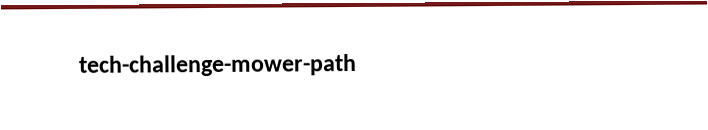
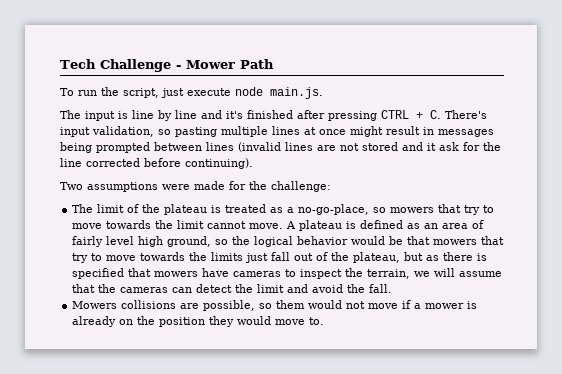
[78,53,357,77] tech-challenge-mower-path -> [60,59,274,72] [60,87,323,99] [60,110,487,121] [60,126,494,137] [60,142,501,153] [60,158,253,169] [60,181,331,192] [72,204,495,215] [72,220,485,231] [72,236,505,247] [72,252,488,263] [72,268,503,279] [72,284,393,293] [72,300,478,311] [72,316,325,327] Tech Challenge - Mower Path // To run the script, just execute node main.js. // The input is line by line and it's finished after pressing CTRL + C. There's input validation, so pasting multiple lines at once might result in messages being prompted between lines (invalid lines are not stored and it ask for the line corrected before continuing). // Two assumptions were made for the challenge: // The limit of the plateau is treated as a no-go-place, so mowers that try to move towards the limit cannot move. A plateau is defined as an area of fairly level high ground, so the logical behavior would be that mowers that try to move towards the limits just fall out of the plateau, but as there is specified that mowers have cameras to inspect the terrain, we will assume that the cameras can detect the limit and avoid the fall. // Mowers collisions are possible, so them would not move if a mower is already on the position they would move to.

